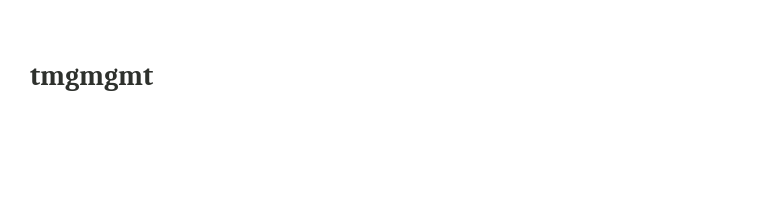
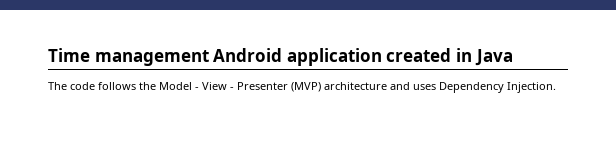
[30,68,154,91] tmgmgmt -> [48,48,513,66] [48,82,556,93] Time management Android application created in Java // The code follows the Model - View - Presenter (MVP) architecture and uses Dependency Injection.

